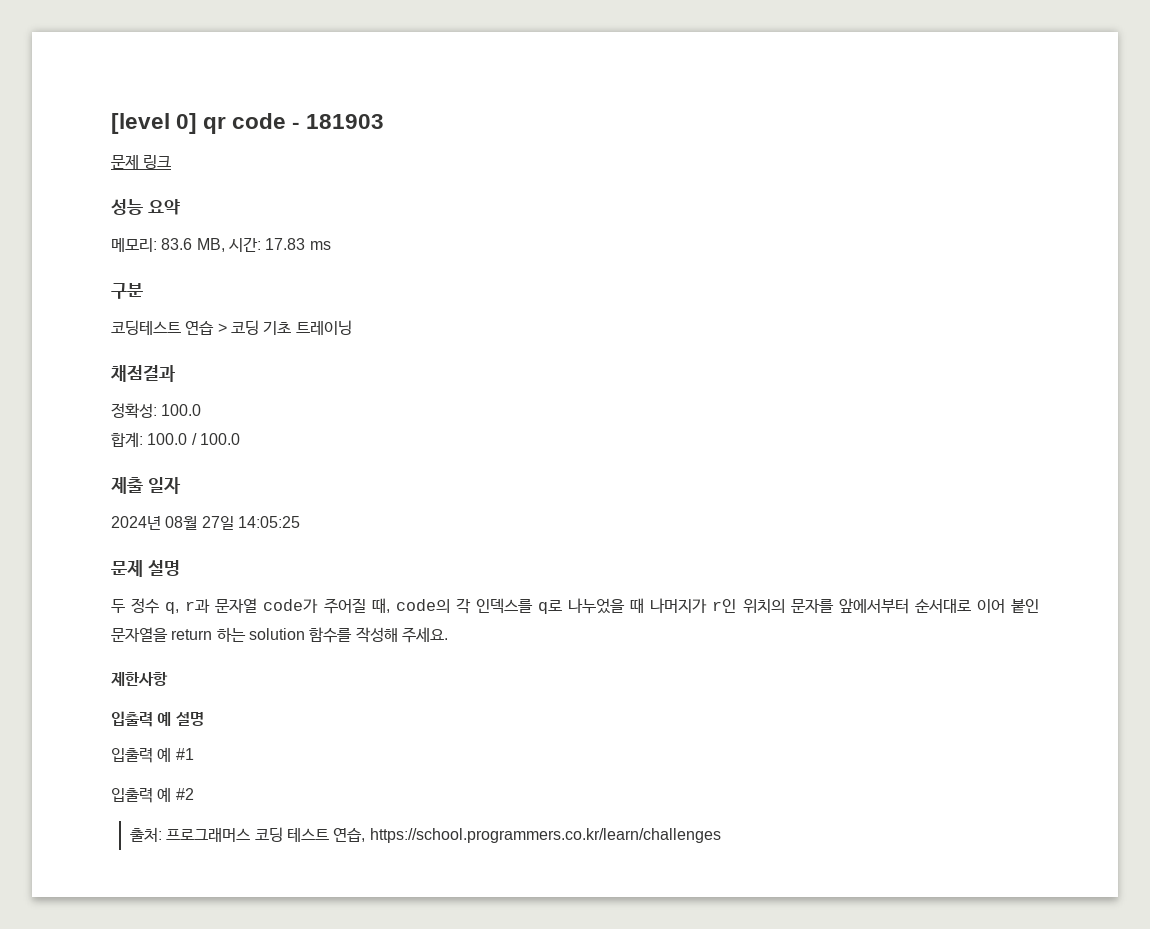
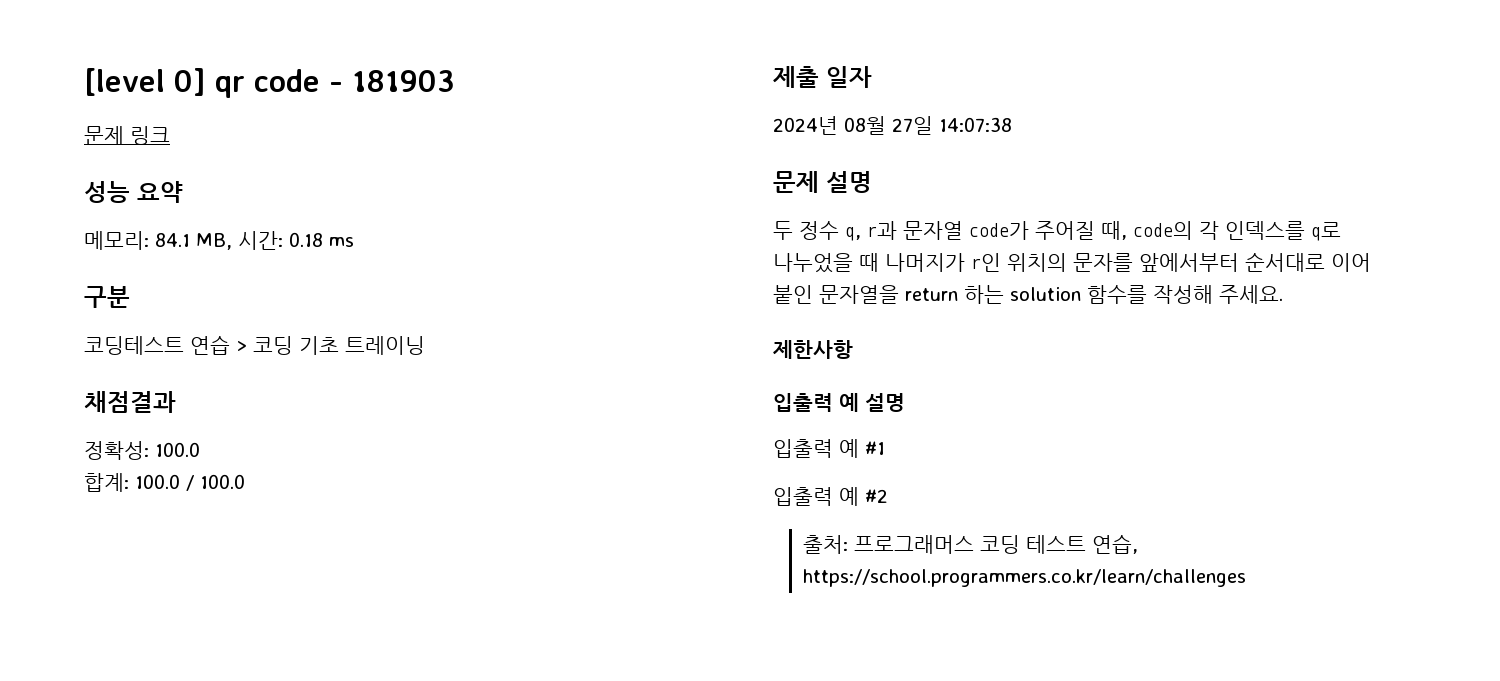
[161,238,193,250] 83.6 -> [155,233,190,247] 84.1
[265,238,306,250] 17.83 -> [289,232,323,247] 0.18
[237,516,300,528] 14:05:25 -> [939,117,1012,132] 14:07:38

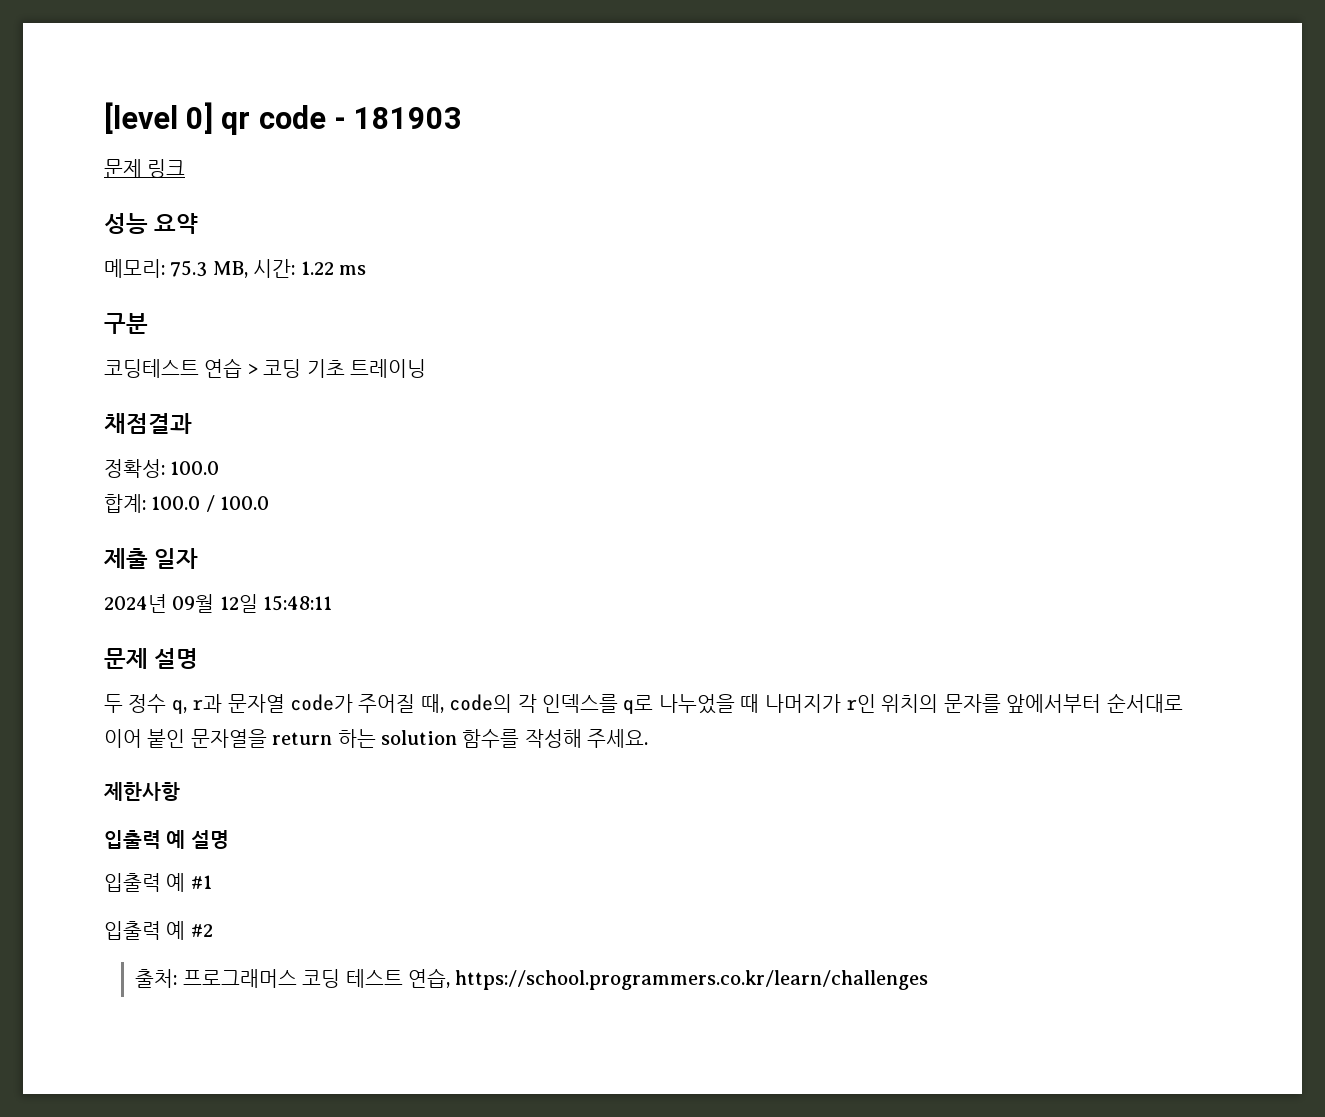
[155,233,190,247] 84.1 -> [170,260,208,277] 75.3
[289,232,323,247] 0.18 -> [300,261,334,275] 1.22
[844,116,1012,135] 08월 27일 14:07:38 -> [172,594,333,613] 09월 12일 15:48:11

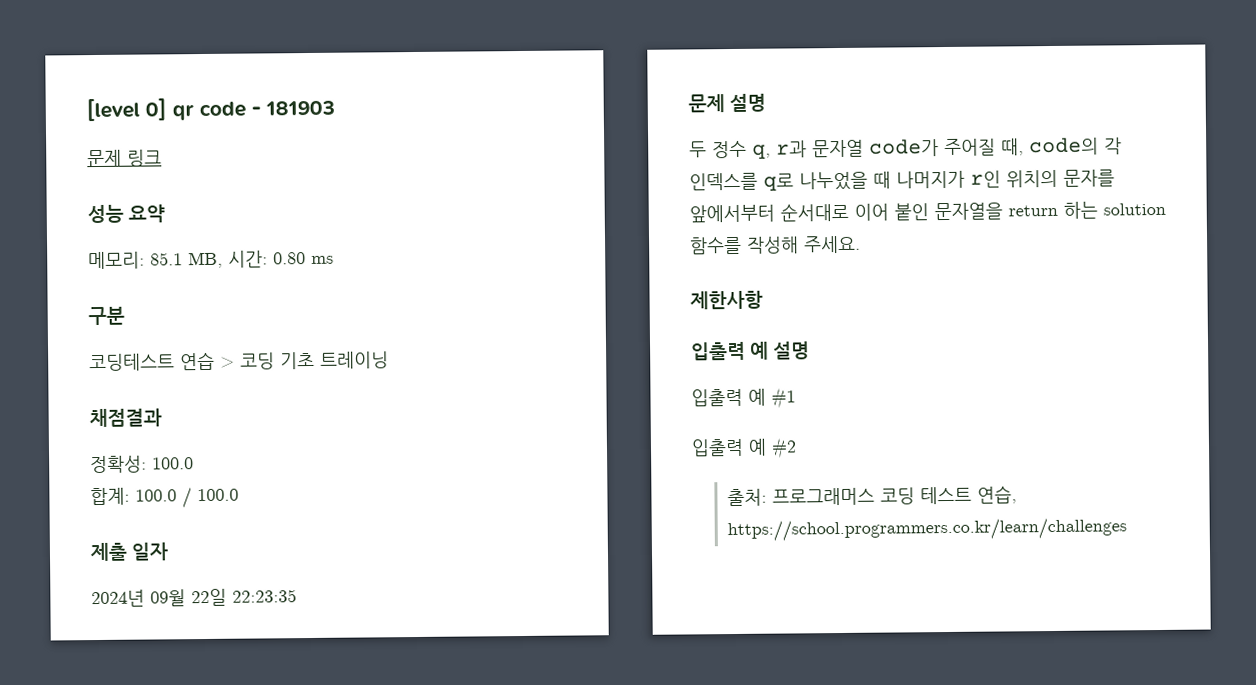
[170,260,208,277] 75.3 -> [150,252,183,266] 85.1
[300,261,334,275] 1.22 -> [273,252,306,265] 0.80
[219,594,333,613] 12일 15:48:11 -> [191,588,297,607] 22일 22:23:35

